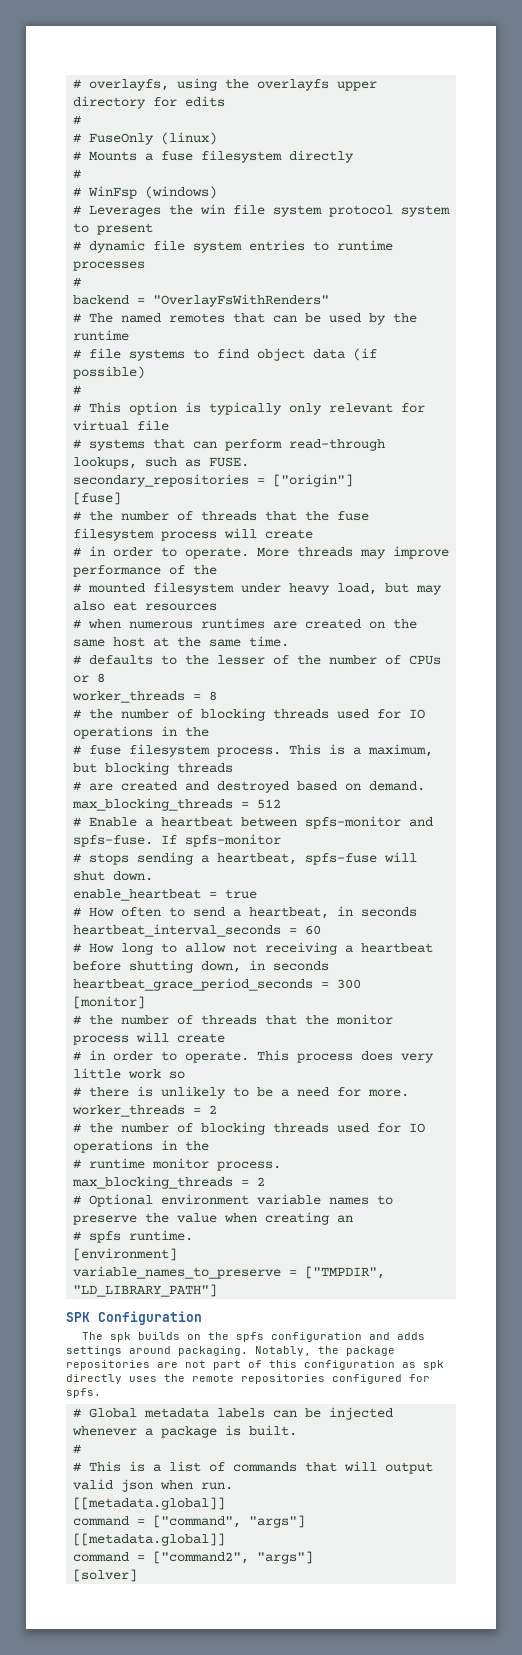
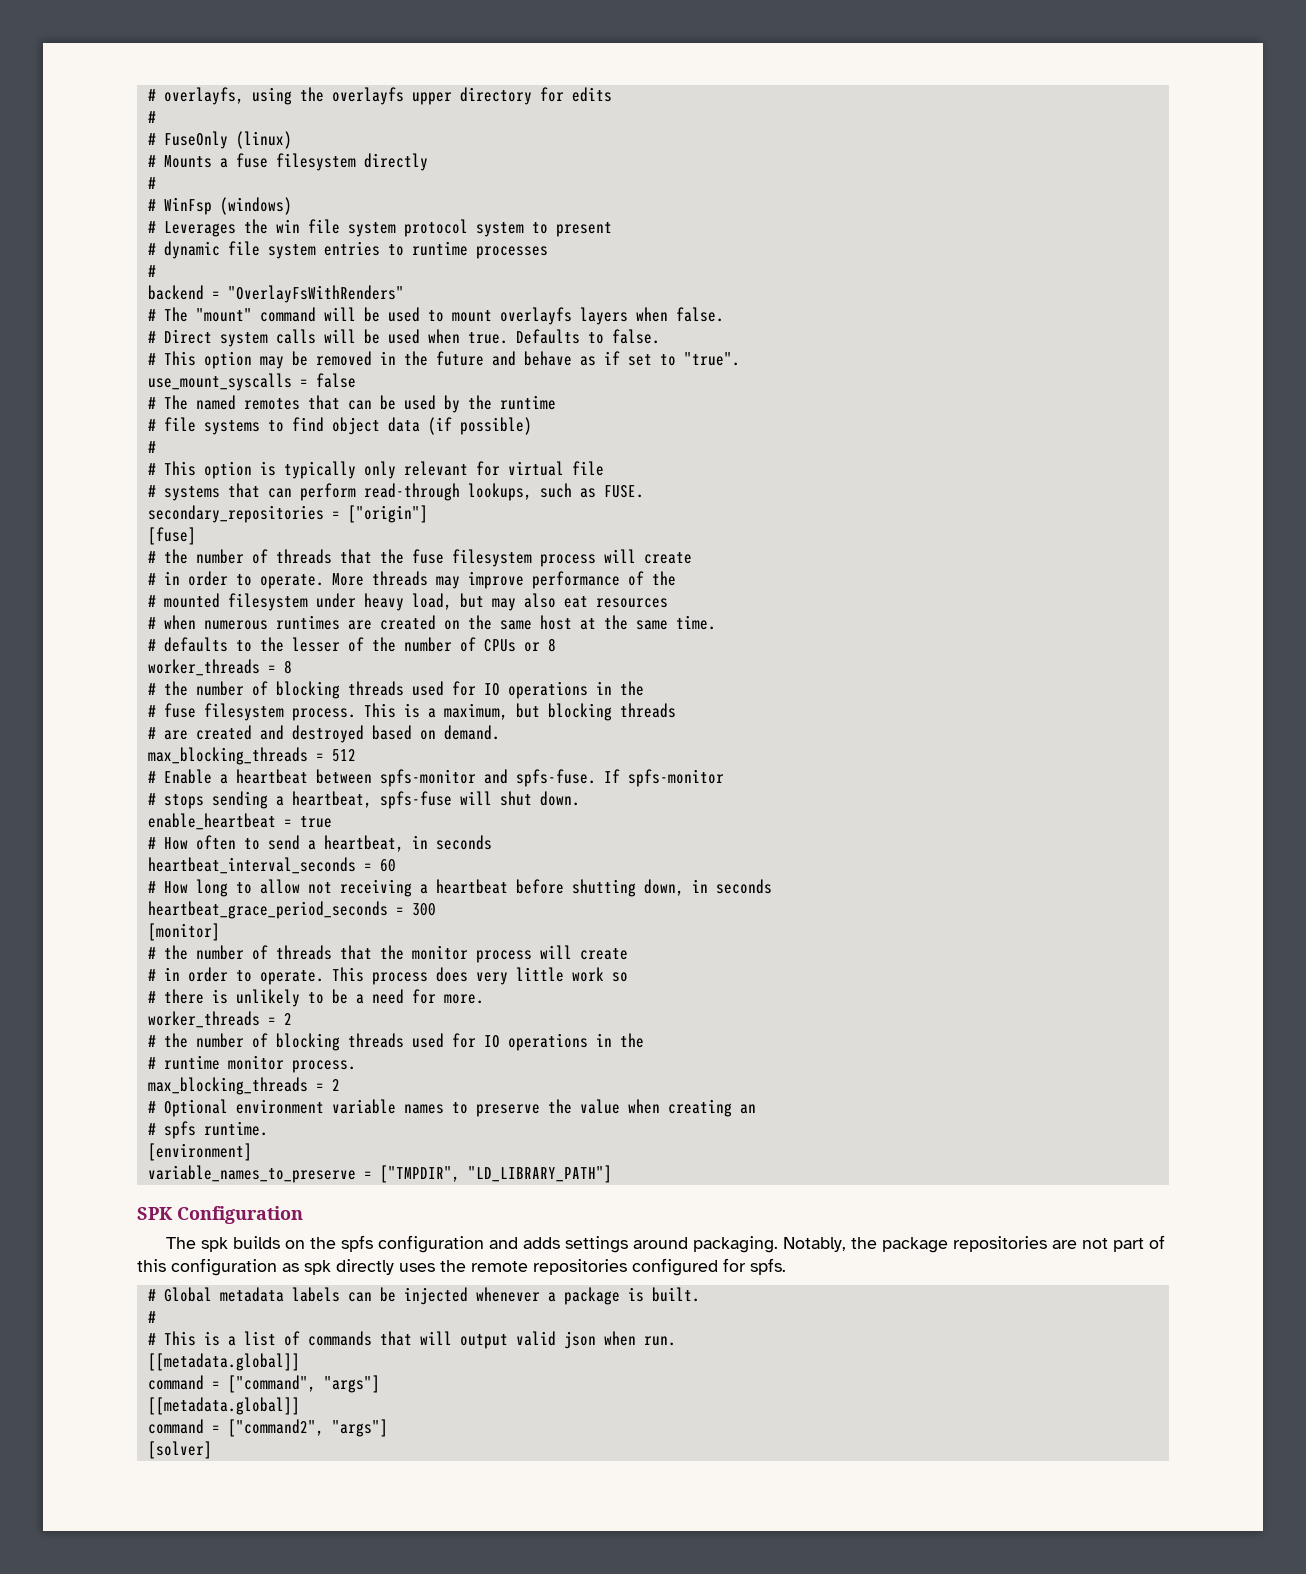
(329, 300) none -> [147,307,724,325] [147,329,660,347] [147,351,740,369] [147,373,356,391] // # The "mount" command will be used to mount overlayfs layers when false. // # Direct system calls will be used when true. Defaults to false. // # This option may be removed in the future and behave as if set to "true". // use_mount_syscalls = false

